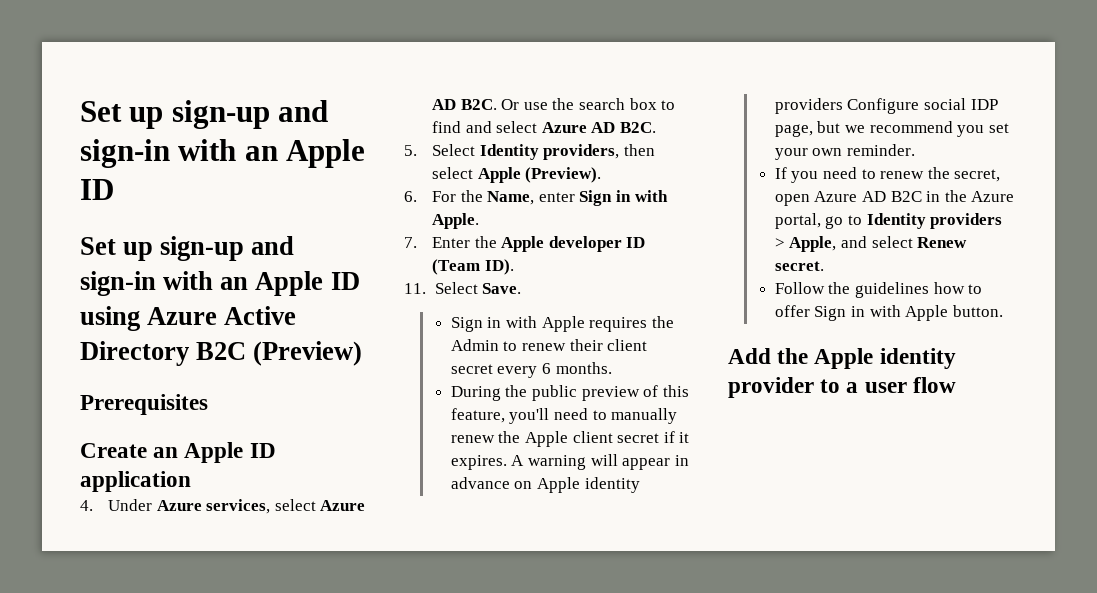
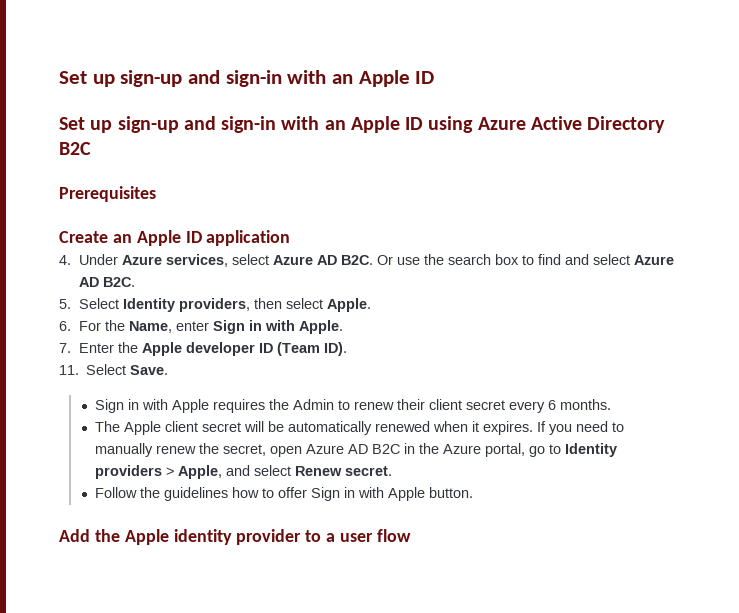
[253,341,363,366] (Preview) -> (91, 148) none
[477,167,602,183] Apple (Preview). -> [327,298,372,312] Apple.
[450,385,689,401] [450,408,678,424] [450,431,690,447] [450,454,689,470] [450,477,640,493] [774,98,998,114] [774,121,1009,137] [774,144,916,160] During the public preview of this feature, you'll need to manually renew the Apple client secret if it expires. A warning will appear in advance on Apple identity providers Configure social IDP page, but we recommend you set your own reminder. // -> [95,421,534,435] The Apple client secret will be automatically renewed when it expires.
(876, 174) none -> [95,443,154,457] manually

